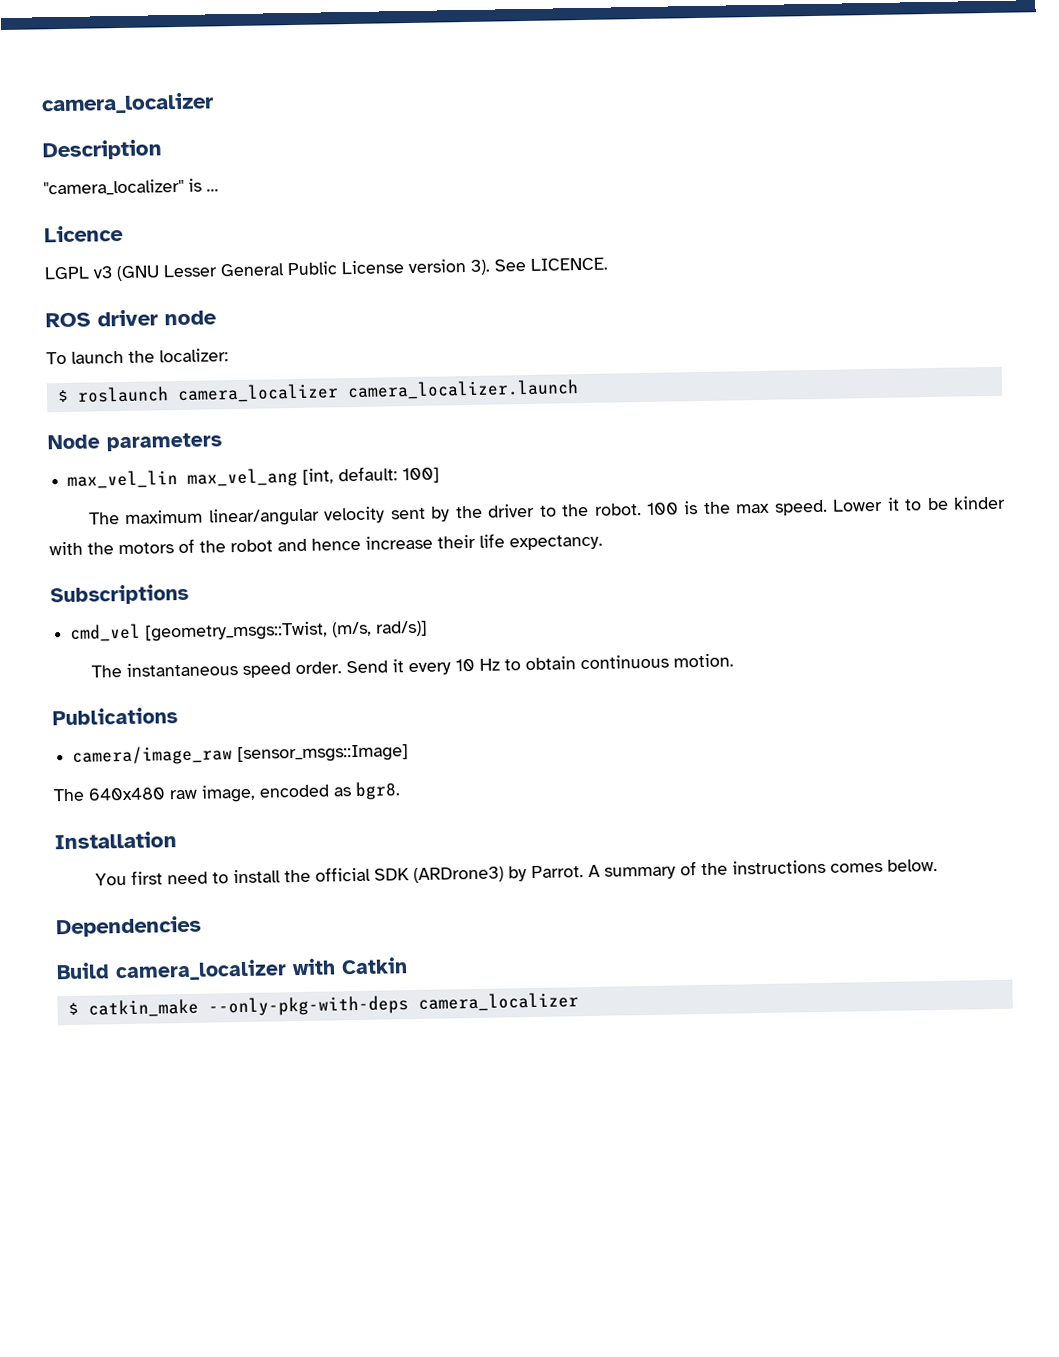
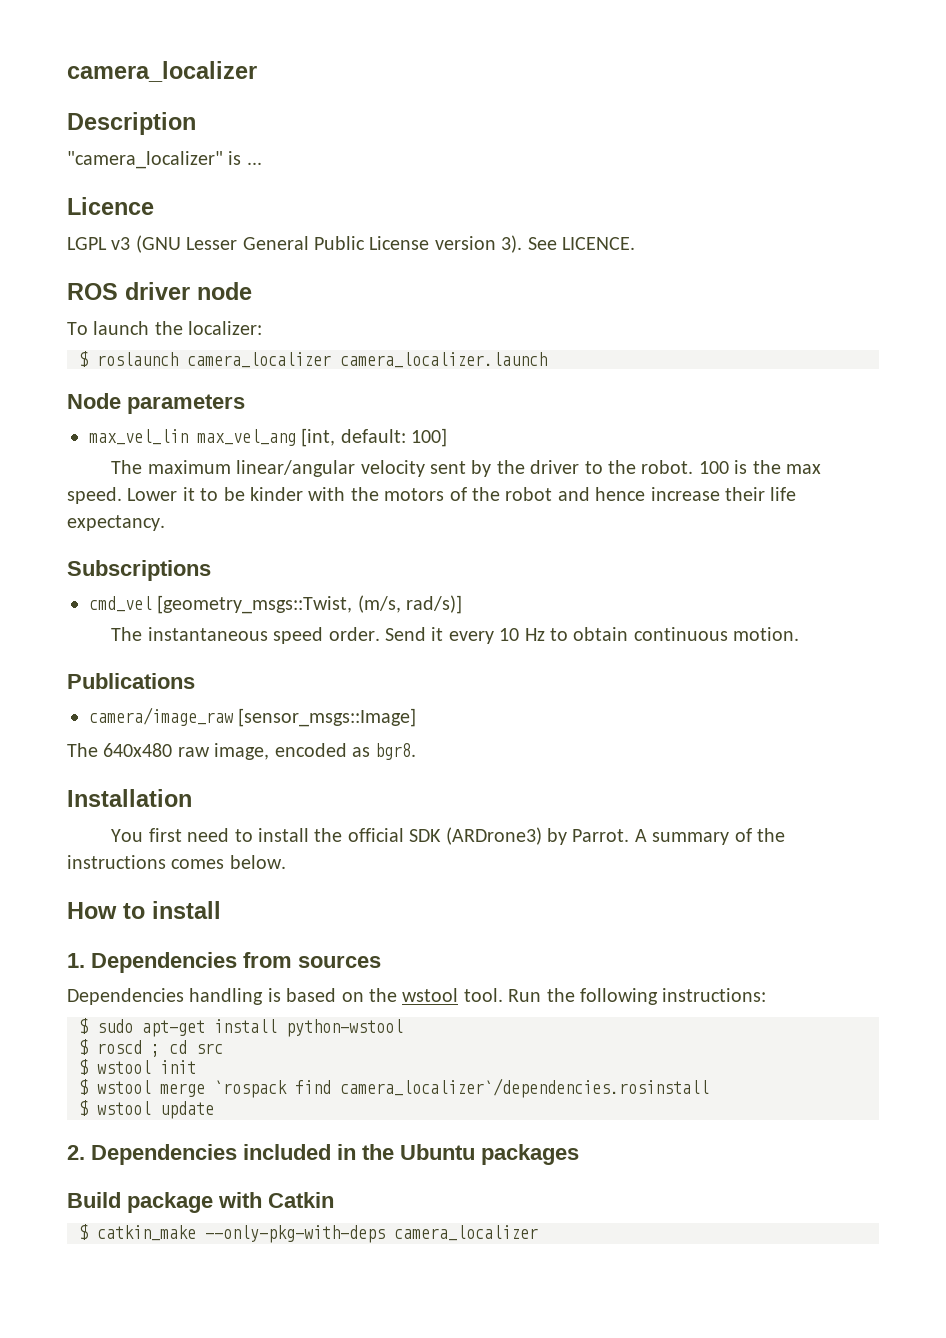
[56,915,202,938] Dependencies -> [67,901,221,919] [67,952,381,973] [67,988,767,1005] [79,1018,403,1037] [79,1039,223,1057] [79,1059,196,1075] [79,1078,709,1098] [79,1100,214,1119] [67,1144,579,1165] How to install // 1. Dependencies from sources // Dependencies handling is based on the wstool tool. Run the following instructions: // $ sudo apt-get install python-wstool // $ roscd ; cd src // $ wstool init // $ wstool merge `rospack find camera_localizer`/dependencies.rosinstall // $ wstool update // 2. Dependencies included in the Ubuntu packages
[115,959,287,982] camera_localizer -> [127,1192,213,1213] package

